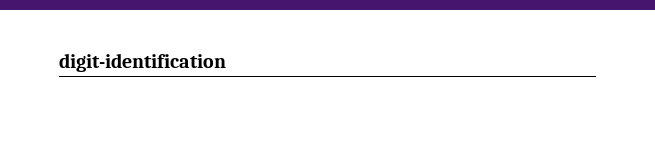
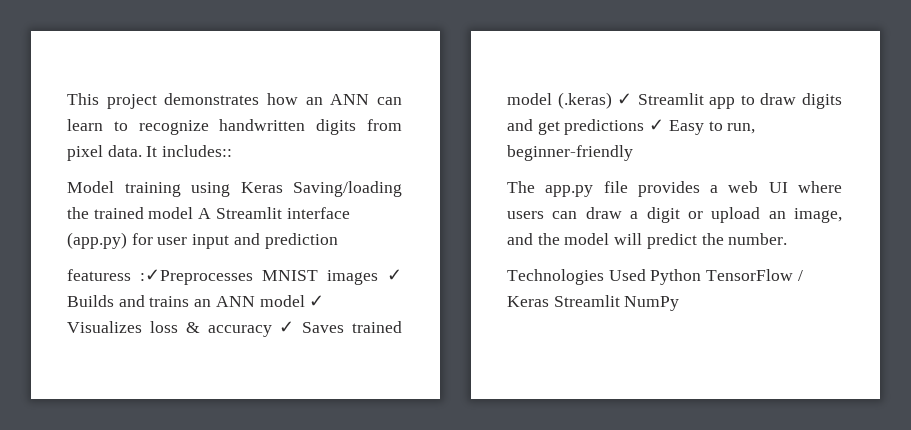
[59,53,226,72] digit-identification -> [67,93,402,109] [67,119,403,135] [67,145,233,161] [67,181,402,197] [67,207,350,219] [67,232,338,249] [67,269,402,285] [67,295,325,307] [67,321,402,337] [507,92,842,109] [507,119,756,135] [507,145,633,161] [507,181,842,197] [507,207,842,223] [507,233,788,249] [507,269,803,285] [507,295,680,311] This project demonstrates how an ANN can learn to recognize handwritten digits from pixel data. It includes:: // Model training using Keras Saving/loading the trained model A Streamlit interface (app.py) for user input and prediction // featuress :✓Preprocesses MNIST images ✓ Builds and trains an ANN model ✓ Visualizes loss & accuracy ✓ Saves trained model (.keras) ✓ Streamlit app to draw digits and get predictions ✓ Easy to run, beginner-friendly // The app.py file provides a web UI where users can draw a digit or upload an image, and the model will predict the number. // Technologies Used Python TensorFlow / Keras Streamlit NumPy

